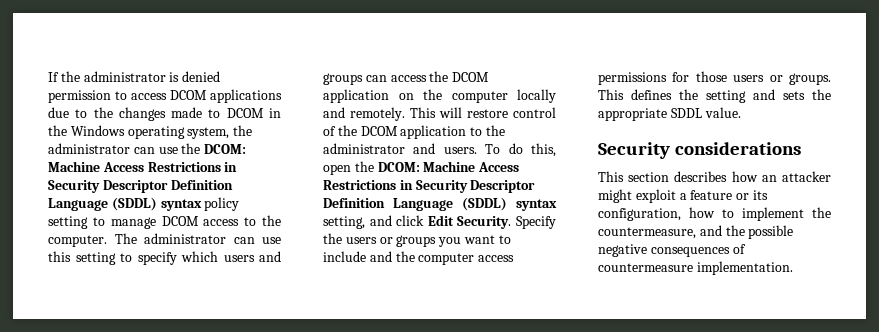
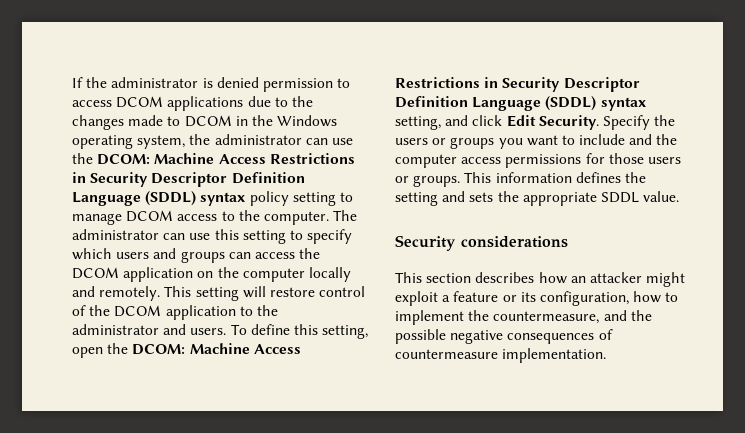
(436, 112) none -> [195,287,239,301] setting
[508,143,556,157] do this, -> [250,324,369,339] define this setting,
(624, 94) none -> [495,172,572,183] information

